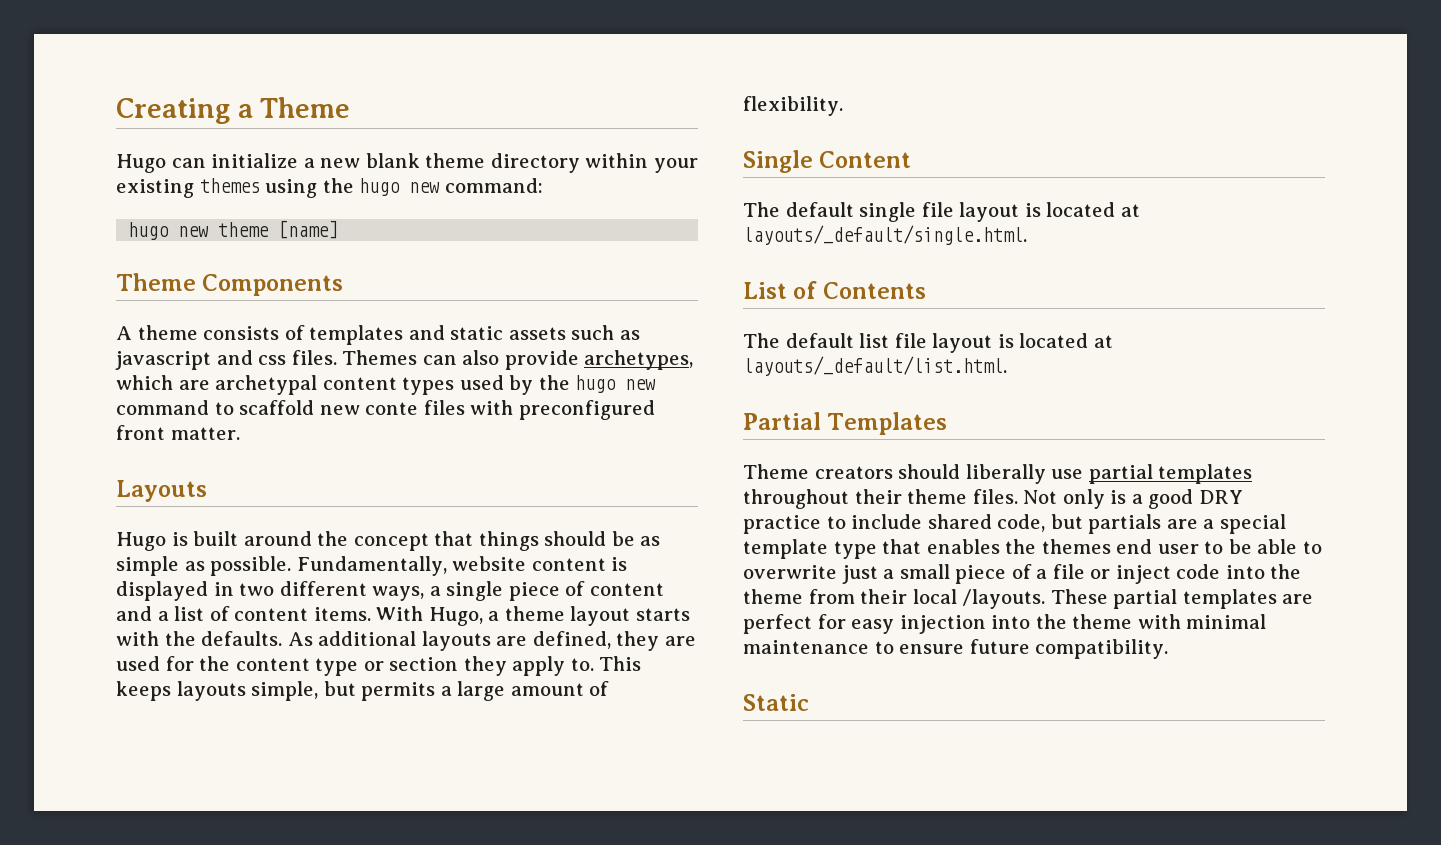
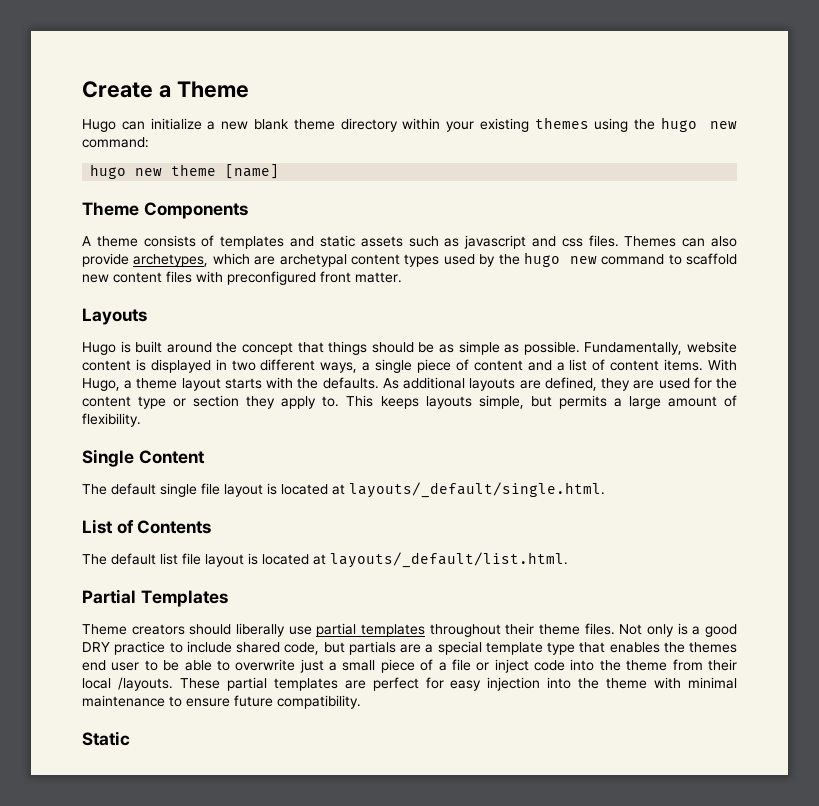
[116,98,230,124] Creating -> [82,81,153,98] Create
[365,402,419,415] conte -> [113,272,162,283] content

